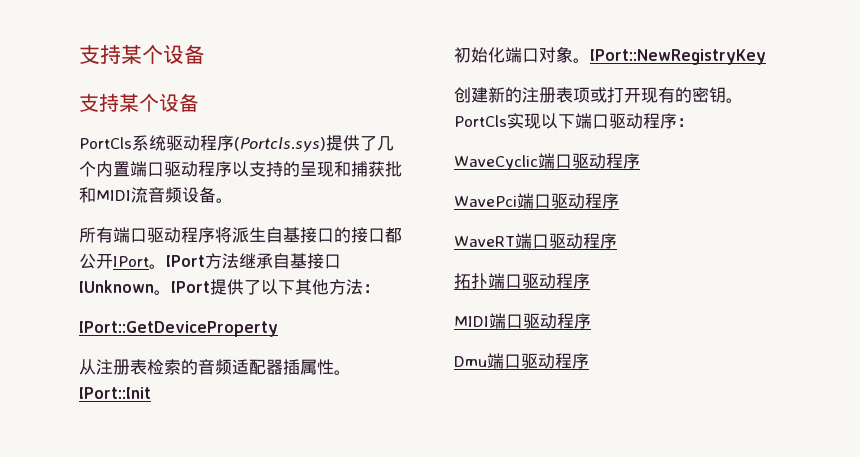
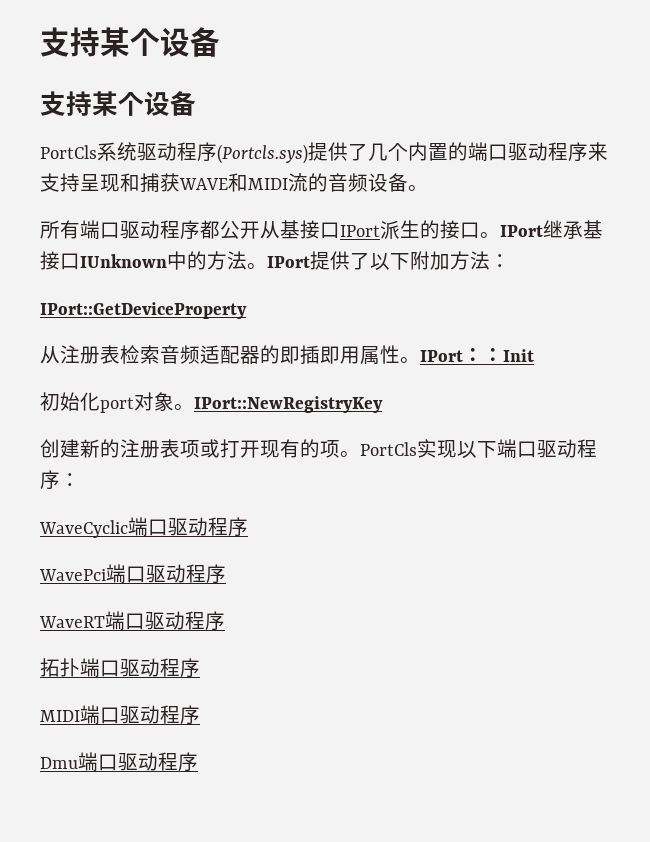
[130,161,300,177] 端口驱动程序以支持的 -> [448,142,608,162] [40,173,80,192] 的端口驱动程序来支持
[385,161,402,177] 批 -> [179,178,228,190] WAVE
(148, 195) none -> [308,173,328,192] 的
[215,227,402,243] [79,253,290,269] 将派生自基接口的接口都公开IPort。IPort方法继承自 -> [200,220,583,239] 都公开从基接口IPort派生的接口。IPort继承
(154, 286) none -> [167,251,247,270] 中的方法
[295,279,329,295] 其他 -> [410,251,450,270] 附加
[181,359,198,375] 的 -> (160, 354) none
[283,359,351,375] [79,387,151,399] 插属性。IPort::Init -> [260,345,534,365] 的即插即用属性。IPort：：Init
[505,47,539,63] 端口 -> [100,397,134,413] port
[692,87,726,103] 密钥 -> [320,440,340,458] 项

